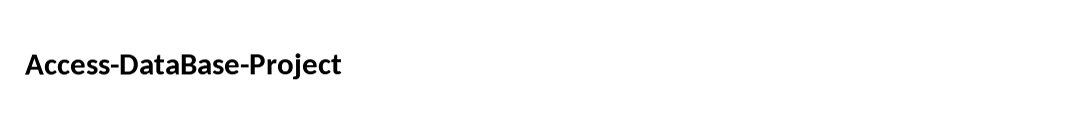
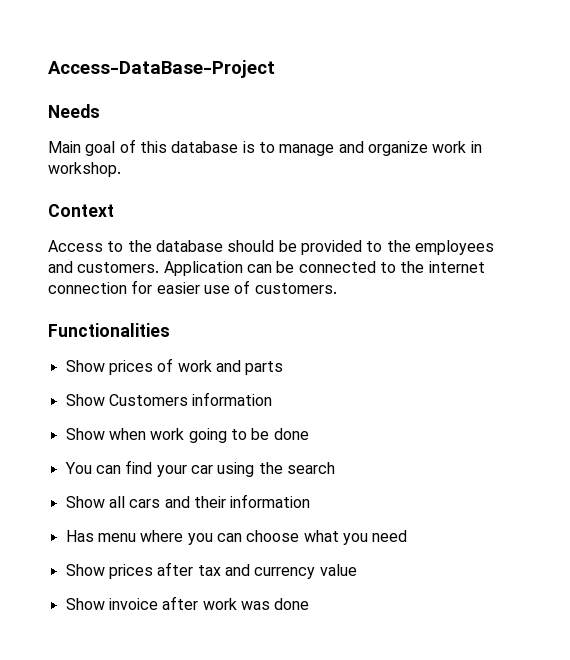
(343, 66) none -> [48,104,100,118] [48,139,482,156] [48,162,121,177] [48,204,114,217] [48,240,494,255] [48,261,485,276] [48,280,337,294] [48,323,170,337] [65,358,284,375] [65,392,273,406] [65,428,309,443] [64,460,335,477] [65,494,311,508] [65,530,408,545] [65,562,357,579] [65,596,310,610] // Needs // Main goal of this database is to manage and organize work in workshop. // Context // Access to the database should be provided to the employees and customers. Application can be connected to the internet connection for easier use of customers. // Functionalities // Show prices of work and parts // Show Customers information // Show when work going to be done // You can find your car using the search // Show all cars and their information // Has menu where you can choose what you need // Show prices after tax and currency value // Show invoice after work was done

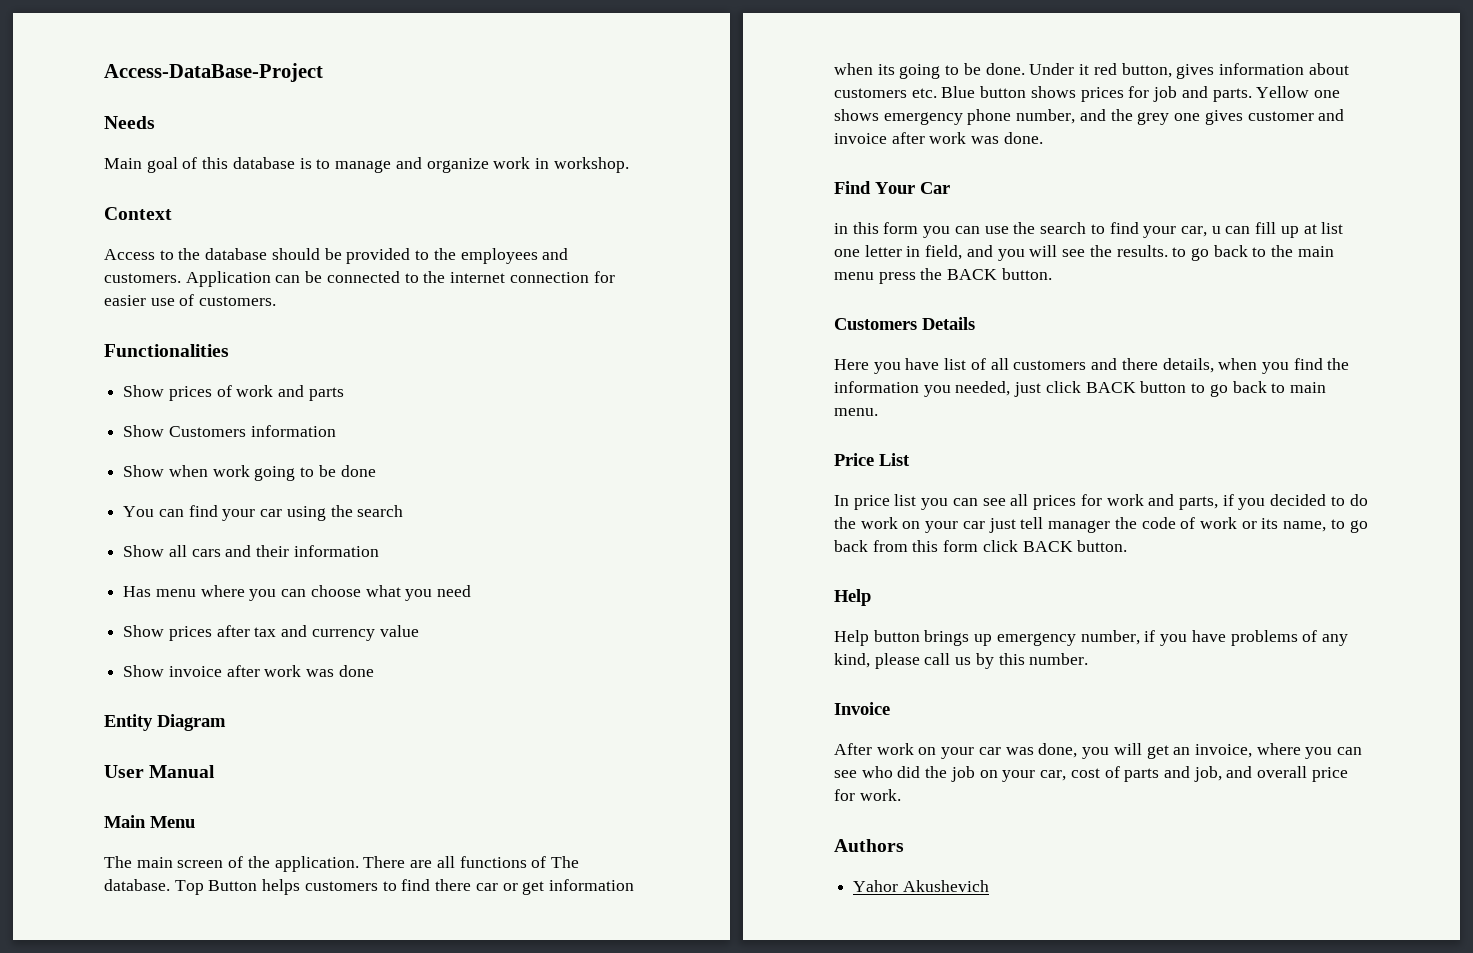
(310, 604) none -> [104,714,226,731] [104,765,216,778] [104,815,195,828] [104,856,579,872] [104,879,634,895] [834,63,1349,79] [834,86,1340,102] [834,109,1345,125] [834,132,1043,144] [834,181,950,194] [834,222,1344,238] [834,245,1334,261] [834,268,1052,284] [834,317,975,330] [834,358,1350,374] [834,381,1326,397] [834,408,878,416] [834,453,910,466] [834,494,1368,510] [834,517,1368,533] [834,540,1128,552] [834,589,871,606] [834,630,1348,646] [834,653,1089,669] [834,702,890,715] [834,743,1363,759] [834,766,1348,782] [834,789,901,801] [834,839,904,852] [853,880,989,892] // Entity Diagram // User Manual // Main Menu // The main screen of the application. There are all functions of The database. Top Button helps customers to find there car or get information when its going to be done. Under it red button, gives information about customers etc. Blue button shows prices for job and parts. Yellow one shows emergency phone number, and the grey one gives customer and invoice after work was done. // Find Your Car // in this form you can use the search to find your car, u can fill up at list one letter in field, and you will see the results. to go back to the main menu press the BACK button. // Customers Details // Here you have list of all customers and there details, when you find the information you needed, just click BACK button to go back to main menu. // Price List // In price list you can see all prices for work and parts, if you decided to do the work on your car just tell manager the code of work or its name, to go back from this form click BACK button. // Help // Help button brings up emergency number, if you have problems of any kind, please call us by this number. // Invoice // After work on your car was done, you will get an invoice, where you can see who did the job on your car, cost of parts and job, and overall price for work. // Authors // Yahor Akushevich

